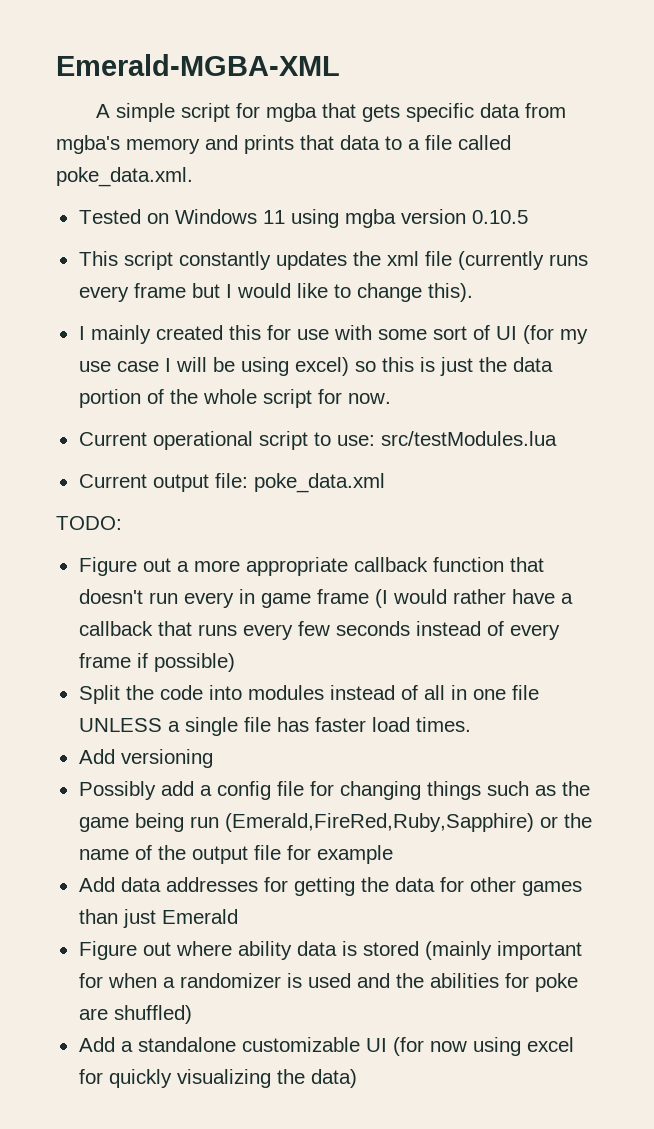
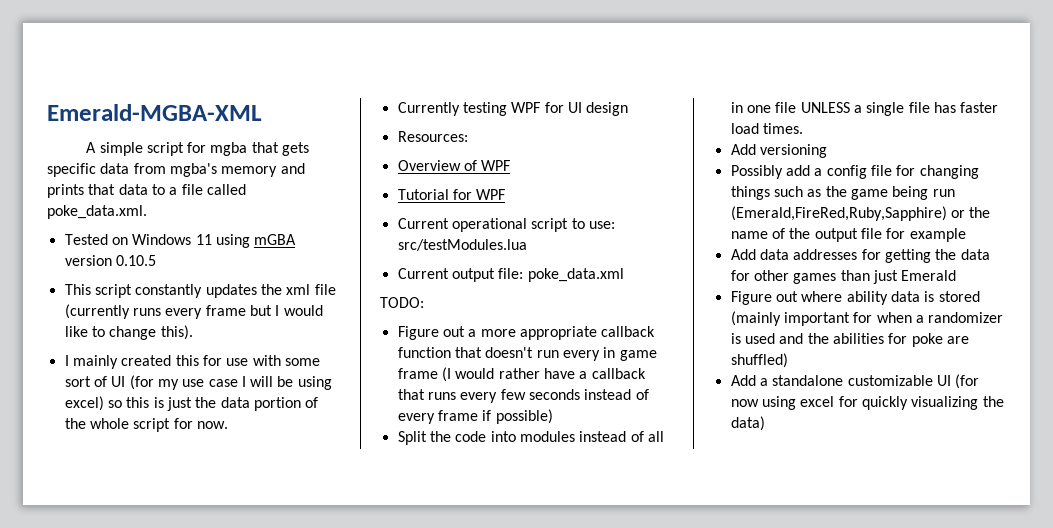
[344,209,396,228] mgba -> [254,234,297,245] mGBA
(391, 398) none -> [397,102,629,116] [397,131,468,142] [397,160,511,171] [397,189,506,200] // Currently testing WPF for UI design // Resources: // Overview of WPF // Tutorial for WPF

